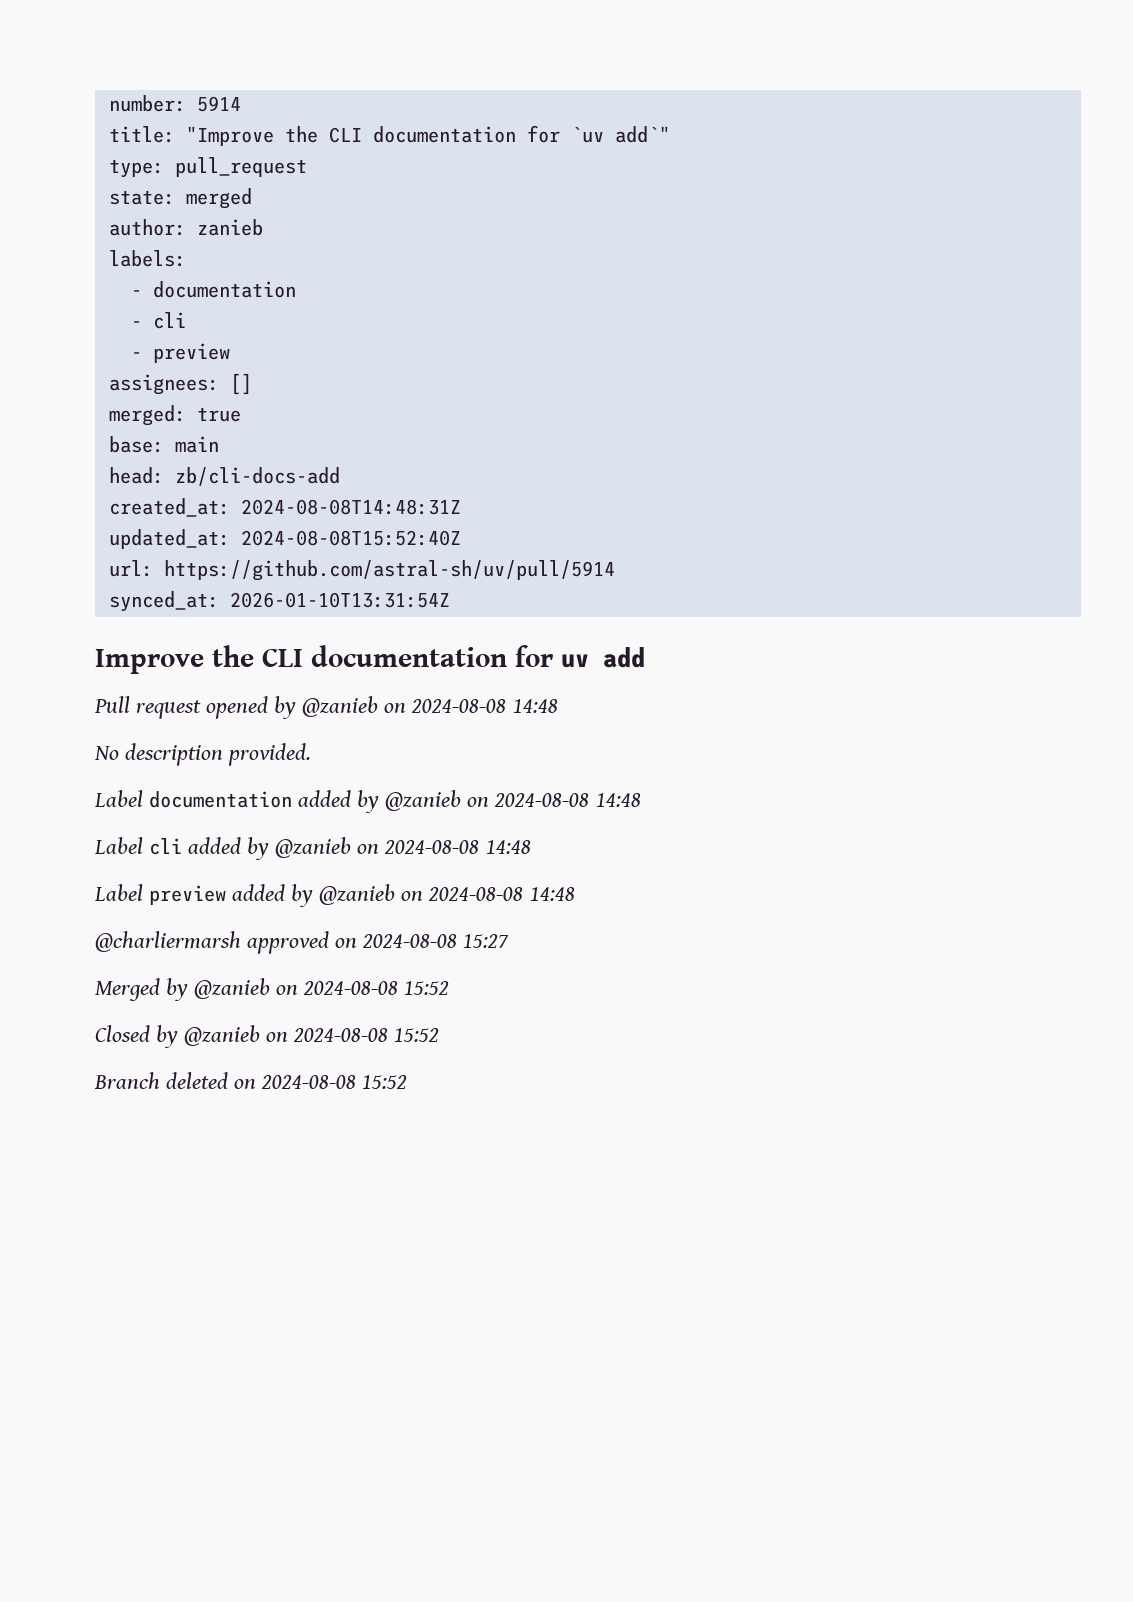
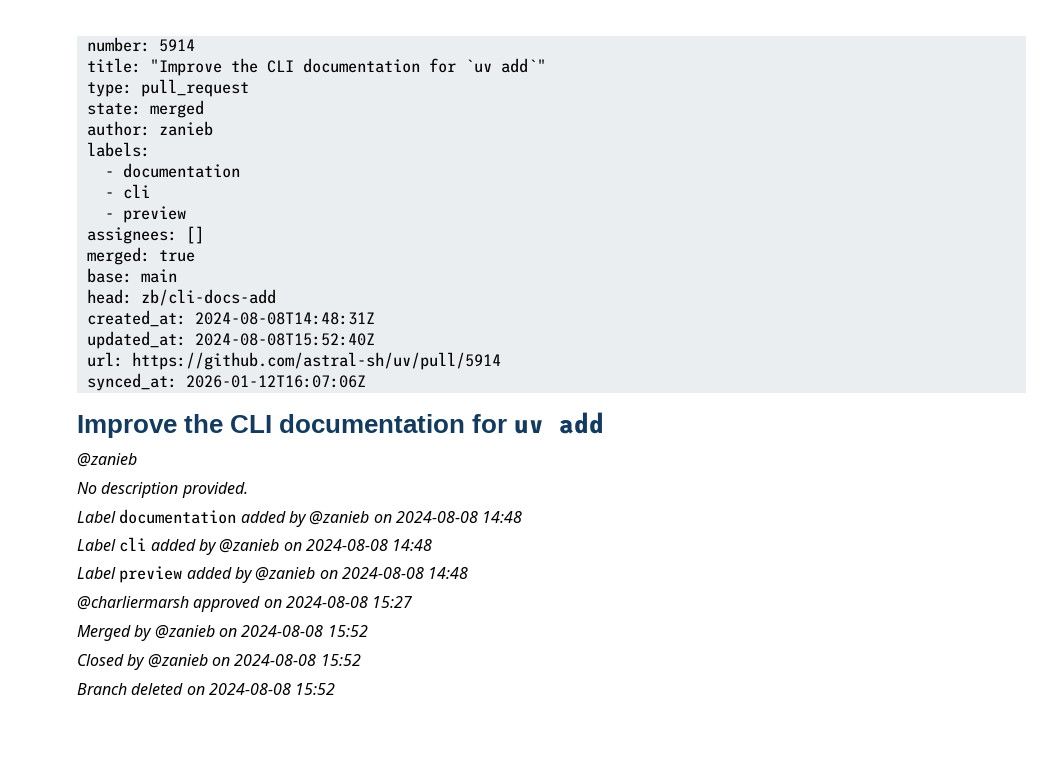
[229,592,450,608] 2026-01-10T13:31:54Z -> [185,375,366,388] 2026-01-12T16:07:06Z
[94,696,558,719] Pull request opened by @zanieb on 2024-08-08 14:48 -> [77,453,137,467] @zanieb

